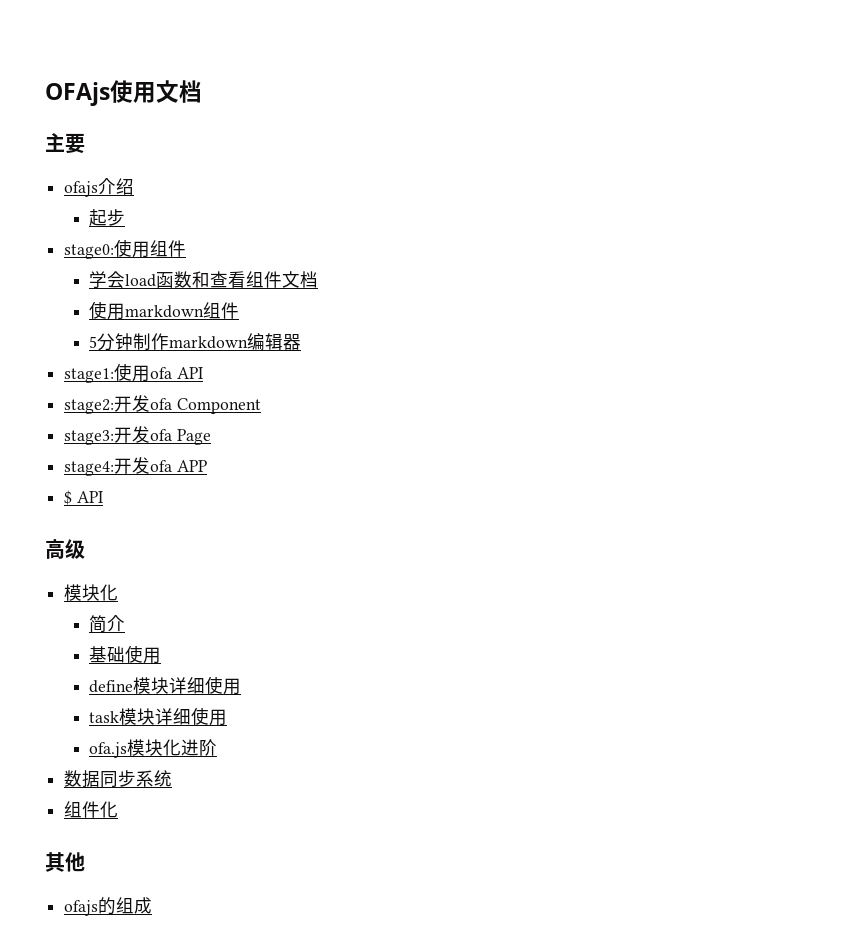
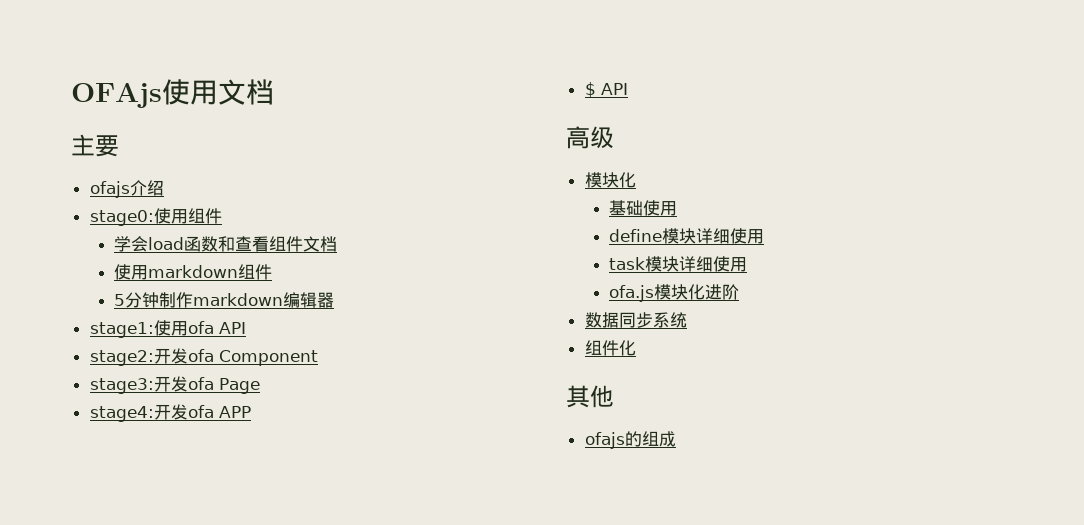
[89,209,126,226] // 起步 -> (164, 188) none
[89,615,126,633] // 简介 -> (636, 180) none

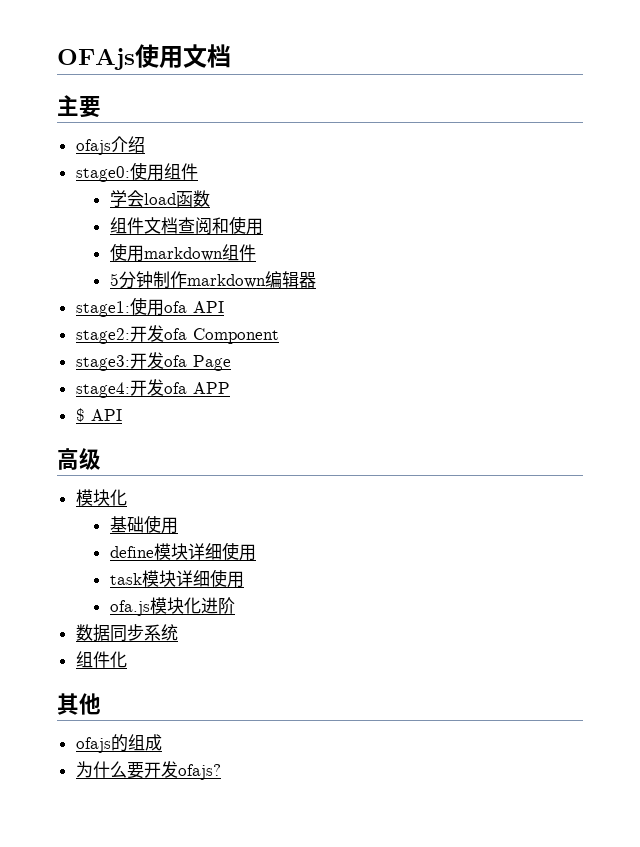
[217,236,269,252] 和查看 -> (210, 198) //
(337, 244) none -> [177,216,263,235] 查阅和使用
(676, 439) none -> [75,761,221,780] // 为什么要开发ofajs?

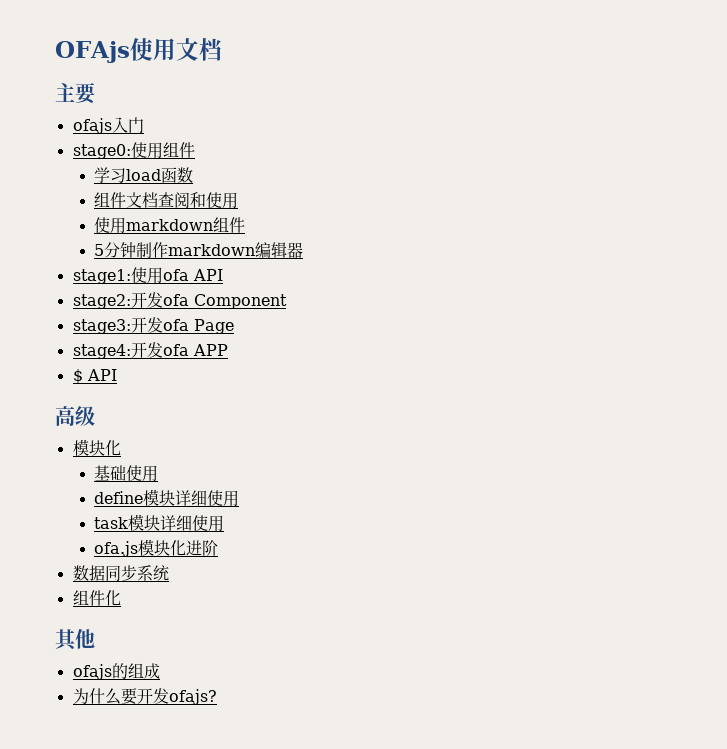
[110,136,145,153] 介绍 -> [111,117,144,133] 入门
[126,190,144,207] 会 -> [110,168,127,183] 习

